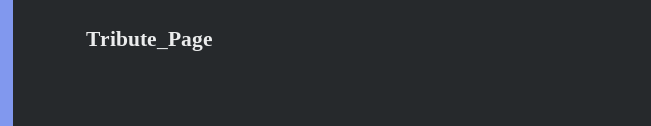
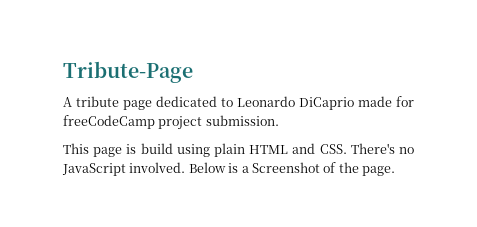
[86,31,213,51] Tribute_Page -> [63,61,193,83] [63,96,414,110] [63,115,279,130] [63,143,414,157] [62,162,395,176] Tribute-Page // A tribute page dedicated to Leonardo DiCaprio made for freeCodeCamp project submission. // This page is build using plain HTML and CSS. There's no JavaScript involved. Below is a Screenshot of the page.

